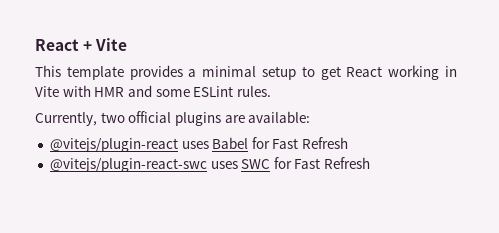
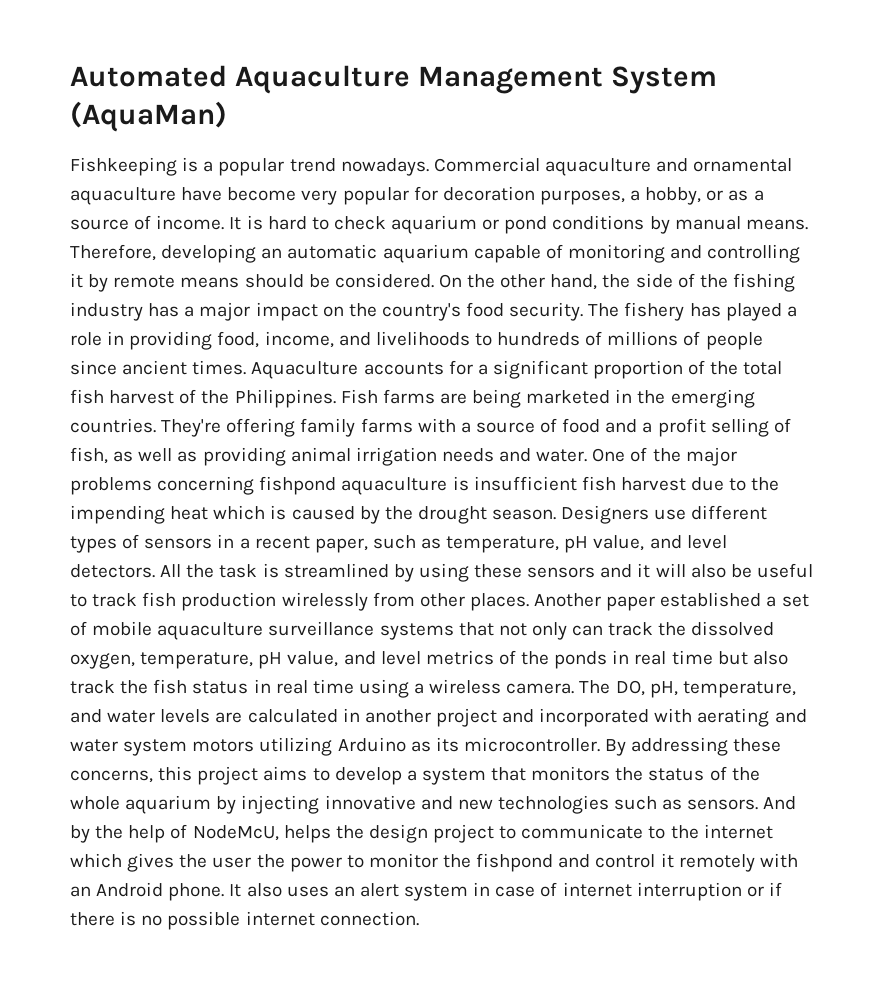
[35,38,128,51] [35,65,457,80] [35,85,271,97] [35,111,311,126] [49,137,349,152] [49,157,371,172] React + Vite // This template provides a minimal setup to get React working in Vite with HMR and some ESLint rules. // Currently, two official plugins are available: // @vitejs/plugin-react uses Babel for Fast Refresh // @vitejs/plugin-react-swc uses SWC for Fast Refresh -> [70,65,717,94] [70,101,227,132] [70,157,793,176] [70,186,764,205] [70,215,808,234] [70,244,801,263] [70,273,795,292] [70,302,797,321] [70,331,763,350] [70,360,783,379] [70,389,755,408] [70,418,791,437] [70,447,737,466] [70,476,780,495] [70,505,768,524] [70,534,727,553] [70,563,813,582] [70,592,809,611] [70,621,775,640] [70,650,788,669] [70,679,796,698] [70,708,807,727] [70,737,782,756] [70,766,760,785] [70,795,797,814] [70,824,773,843] [70,853,798,872] [70,882,782,901] [70,911,419,930] Automated Aquaculture Management System (AquaMan) // Fishkeeping is a popular trend nowadays. Commercial aquaculture and ornamental aquaculture have become very popular for decoration purposes, a hobby, or as a source of income. It is hard to check aquarium or pond conditions by manual means. Therefore, developing an automatic aquarium capable of monitoring and controlling it by remote means should be considered. On the other hand, the side of the fishing industry has a major impact on the country's food security. The fishery has played a role in providing food, income, and livelihoods to hundreds of millions of people since ancient times. Aquaculture accounts for a significant proportion of the total fish harvest of the Philippines. Fish farms are being marketed in the emerging countries. They're offering family farms with a source of food and a profit selling of fish, as well as providing animal irrigation needs and water. One of the major problems concerning fishpond aquaculture is insufficient fish harvest due to the impending heat which is caused by the drought season. Designers use different types of sensors in a recent paper, such as temperature, pH value, and level detectors. All the task is streamlined by using these sensors and it will also be useful to track fish production wirelessly from other places. Another paper established a set of mobile aquaculture surveillance systems that not only can track the dissolved oxygen, temperature, pH value, and level metrics of the ponds in real time but also track the fish status in real time using a wireless camera. The DO, pH, temperature, and water levels are calculated in another project and incorporated with aerating and water system motors utilizing Arduino as its microcontroller. By addressing these concerns, this project aims to develop a system that monitors the status of the whole aquarium by injecting innovative and new technologies such as sensors. And by the help of NodeMcU, helps the design project to communicate to the internet which gives the user the power to monitor the fishpond and control it remotely with an Android phone. It also uses an alert system in case of internet interruption or if there is no possible internet connection.

